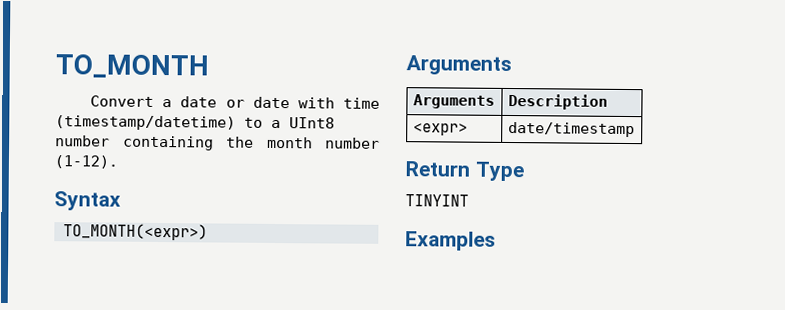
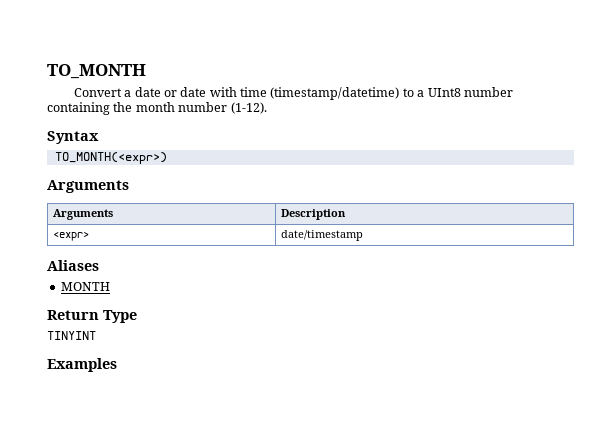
(635, 129) none -> [47,260,99,271] [60,282,110,291] // Aliases // MONTH

